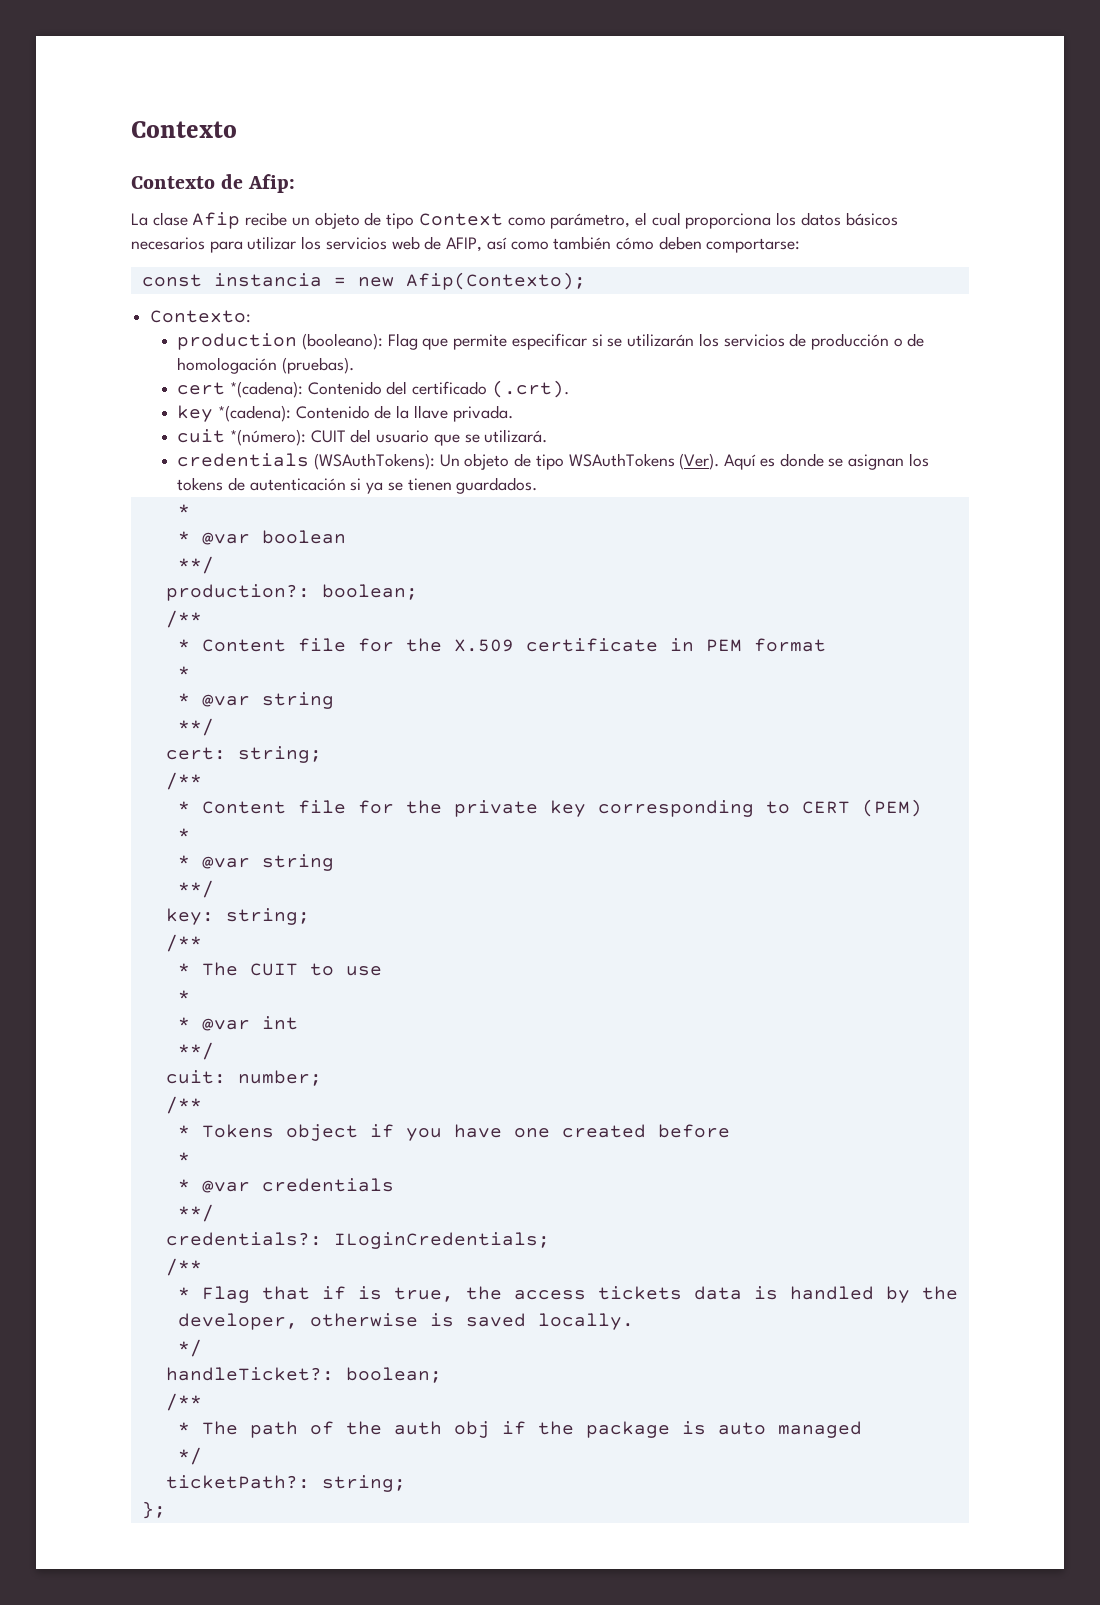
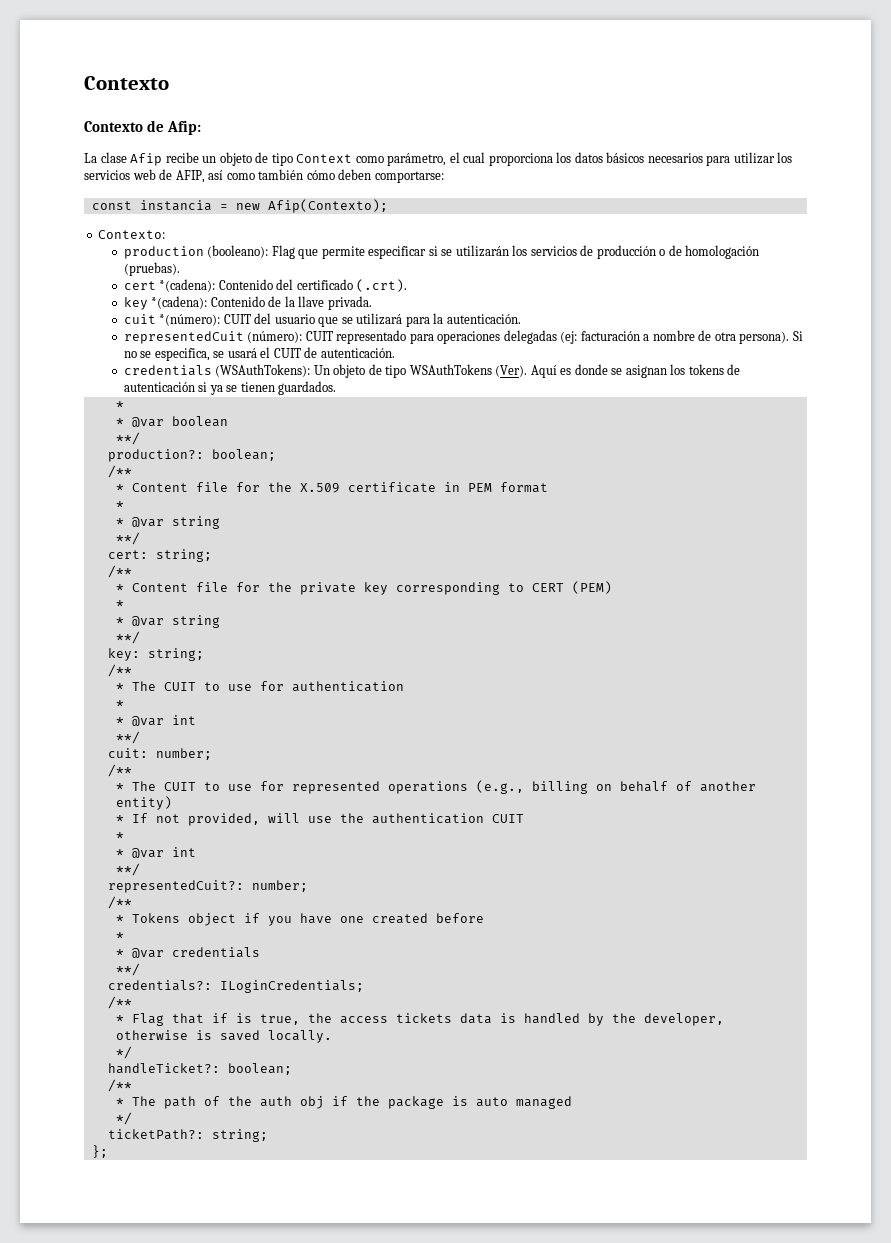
[484,429,548,443] utilizará. -> [356,313,521,327] [123,330,803,344] [123,347,395,361] utilizará para la autenticación. // representedCuit (número): CUIT representado para operaciones delegadas (ej: facturación a nombre de otra persona). Si no se especifica, se usará el CUIT de autenticación.
(382, 971) none -> [259,681,404,692] for authentication
(202, 1105) none -> [115,780,756,794] [115,796,172,810] [115,813,524,826] [115,832,124,840] [115,847,196,858] [115,863,140,876] [107,880,308,893] [107,896,132,909] // * The CUIT to use for represented operations (e.g., billing on behalf of another entity) // * If not provided, will use the authentication CUIT // * // * @var int // **/ // representedCuit?: number; // /**

